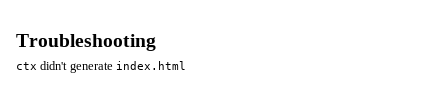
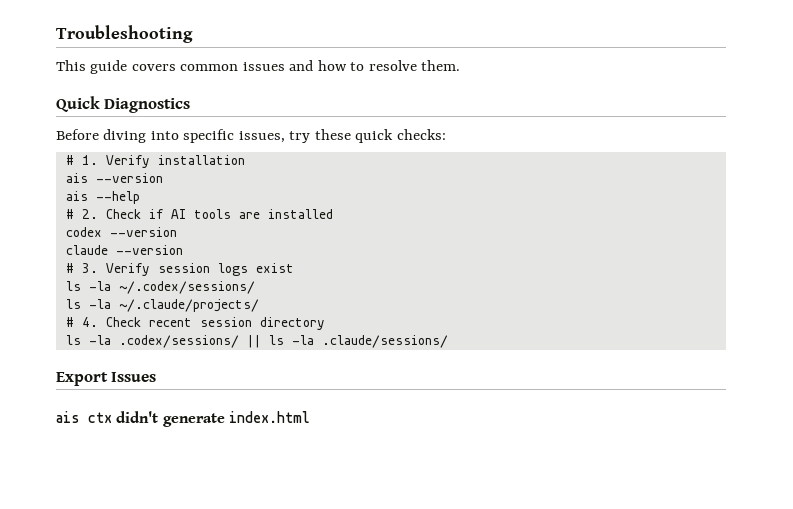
(156, 42) none -> [56,60,461,74] [56,96,191,113] [56,129,446,143] [65,155,245,168] [65,173,163,183] [65,191,140,204] [65,209,333,219] [65,227,177,237] [65,245,183,255] [65,263,294,276] [65,281,255,294] [65,299,259,312] [65,317,325,330] [65,335,448,348] [56,372,157,386] [56,411,80,423] This guide covers common issues and how to resolve them. // Quick Diagnostics // Before diving into specific issues, try these quick checks: // # 1. Verify installation // ais --version // ais --help // # 2. Check if AI tools are installed // codex --version // claude --version // # 3. Verify session logs exist // ls -la ~/.codex/sessions/ // ls -la ~/.claude/projects/ // # 4. Check recent session directory // ls -la .codex/sessions/ || ls -la .claude/sessions/ // Export Issues // ais

